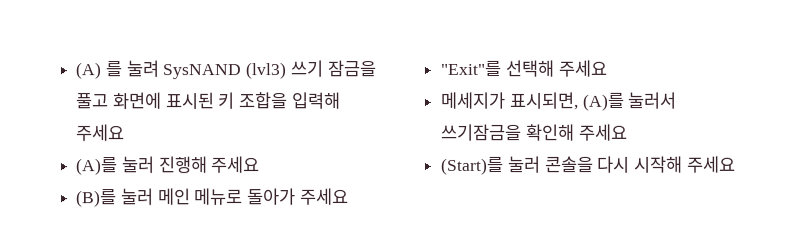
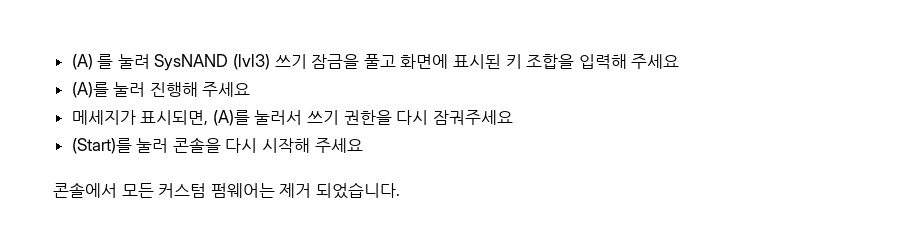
[76,188,349,208] [440,59,607,77] // (B)를 눌러 메인 메뉴로 돌아가 주세요 // "Exit"를 선택해 주세요 -> (251, 89) none
[441,123,628,141] 쓰기잠금을 확인해 주세요 -> [307,110,513,125] 쓰기 권한을 다시 잠궈주세요
(736, 164) none -> [53,182,400,199] // 콘솔에서 모든 커스텀 펌웨어는 제거 되었습니다.

